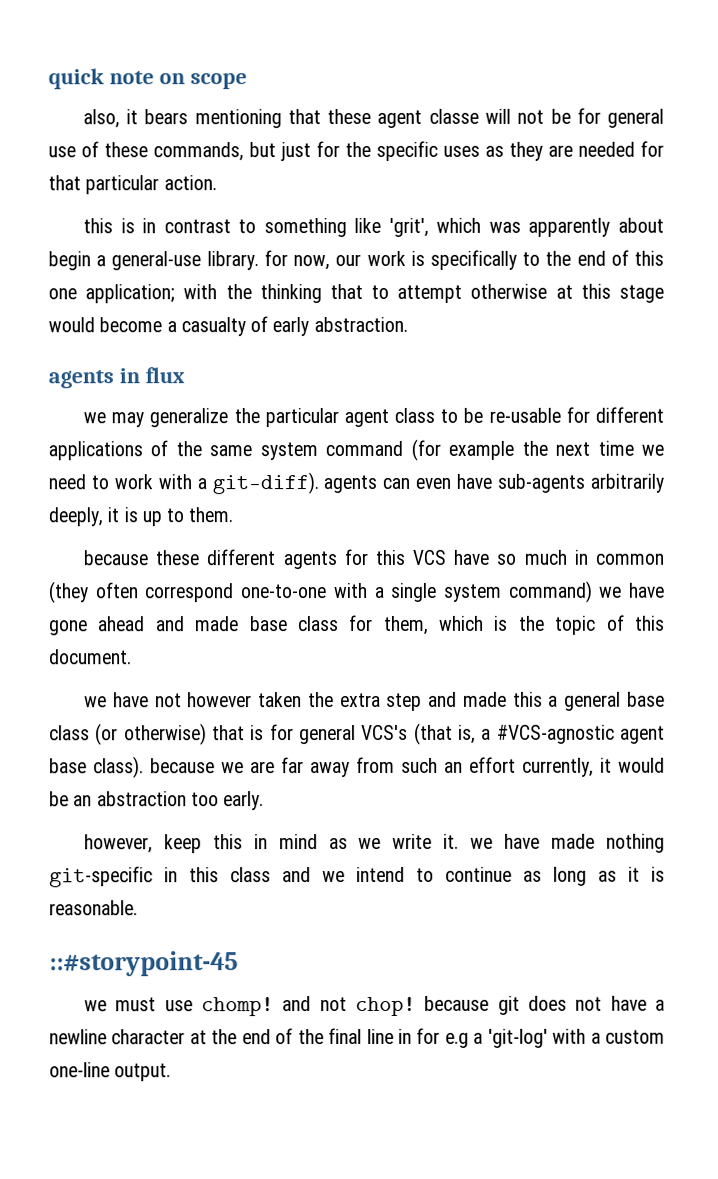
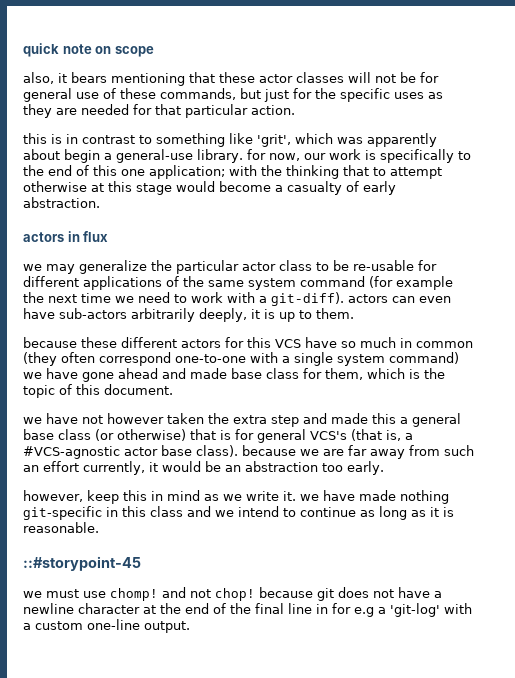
[377,108,479,128] agent classe -> [259,72,344,83] actor classes
[48,370,114,389] agents -> [23,232,64,242] actors
[343,408,389,428] agent -> [242,262,276,271] actor
[323,474,378,494] agents -> [348,294,388,303] actors
[497,473,586,493] sub-agents -> [59,308,127,319] sub-actors
[282,551,337,570] agents -> [181,339,221,348] actors
[619,725,665,744] agent -> [124,447,158,456] actor

